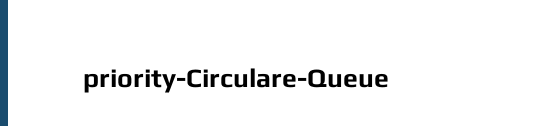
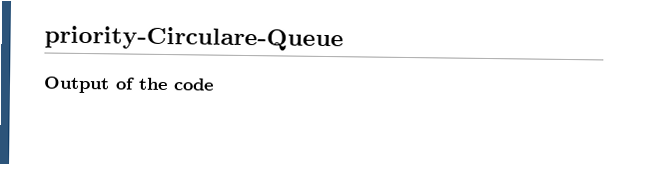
(389, 80) none -> [43,76,214,94] // Output of the code

